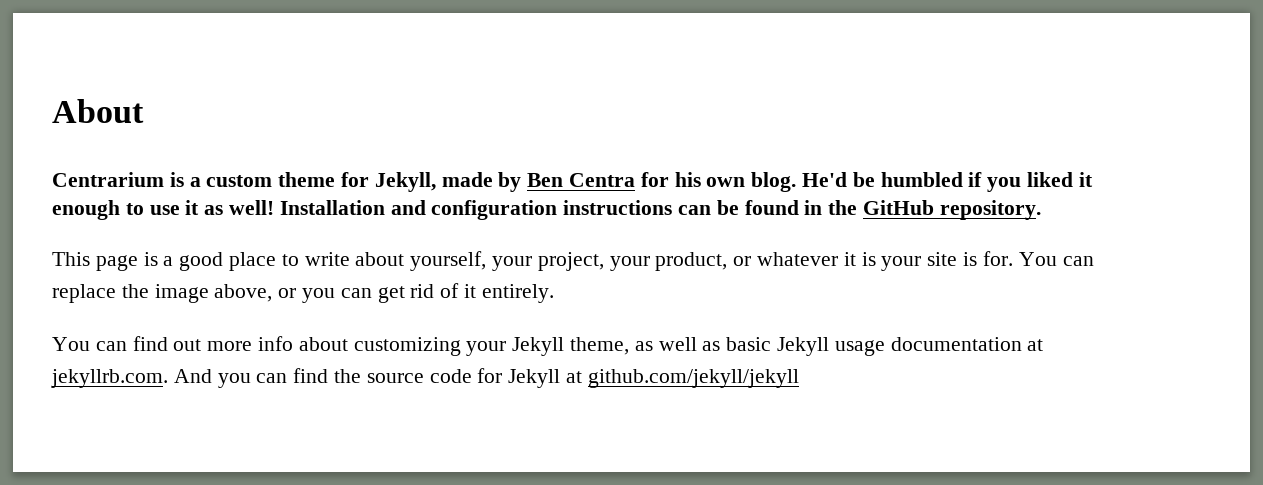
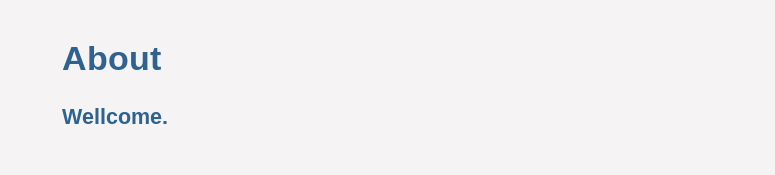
[52,172,1093,192] [52,200,1041,220] [52,251,1094,271] [52,283,554,303] [52,336,1044,356] [51,368,799,388] Centrarium is a custom theme for Jekyll, made by Ben Centra for his own blog. He'd be humbled if you liked it enough to use it as well! Installation and configuration instructions can be found in the GitHub repository. // This page is a good place to write about yourself, your project, your product, or whatever it is your site is for. You can replace the image above, or you can get rid of it entirely. // You can find out more info about customizing your Jekyll theme, as well as basic Jekyll usage documentation at jekyllrb.com. And you can find the source code for Jekyll at github.com/jekyll/jekyll -> [62,108,168,124] Wellcome.

